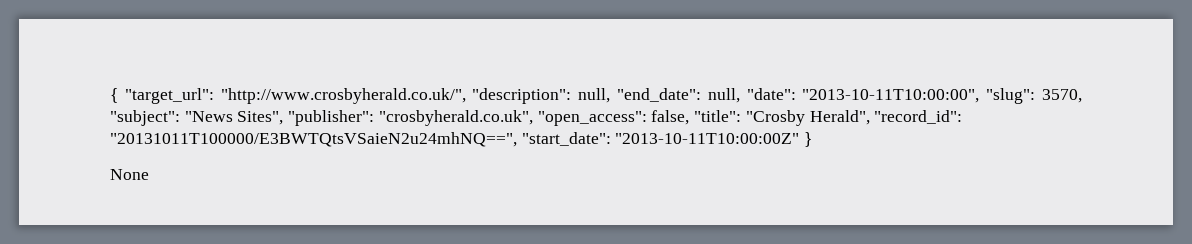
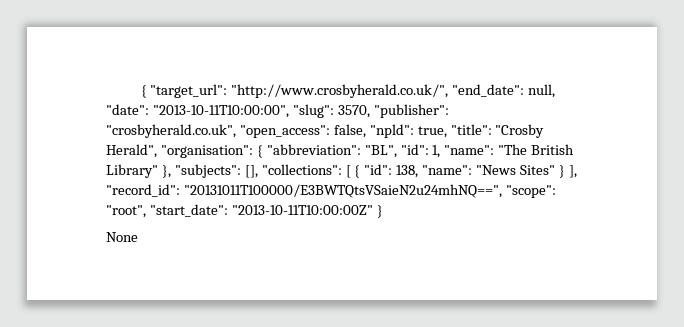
[472,88,611,104] "description": null, -> (449, 91) none
[110,110,284,126] "subject": "News Sites", -> (370, 111) none
(690, 117) none -> [369,124,447,138] "npld": true,
[874,110,963,124] [110,132,517,147] "record_id": "20131011T100000/E3BWTQtsVSaieN2u24mhNQ==", -> [160,144,575,158] [106,164,577,178] [106,184,556,198] [106,205,146,218] "organisation": { "abbreviation": "BL", "id": 1, "name": "The British Library" }, "subjects": [], "collections": [ { "id": 138, "name": "News Sites" } ], "record_id": "20131011T100000/E3BWTQtsVSaieN2u24mhNQ==", "scope": "root",

